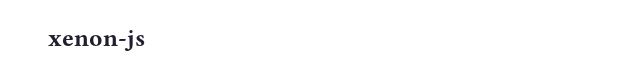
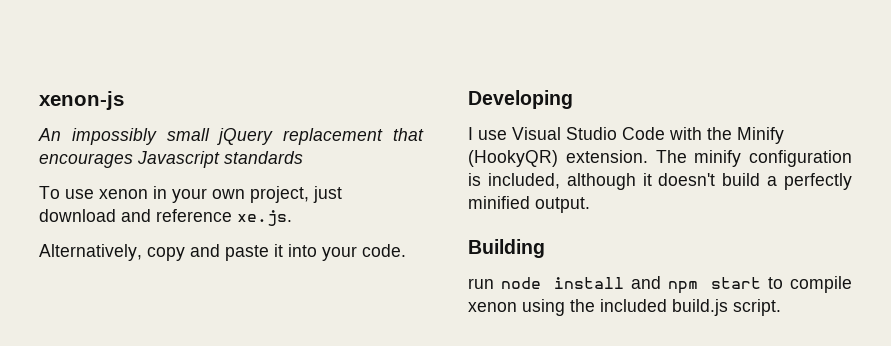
(145, 40) none -> [38,128,425,145] [39,151,303,168] [39,186,342,203] [39,209,292,226] [39,244,406,261] [468,90,573,109] [468,127,784,144] [468,150,852,167] [468,173,852,190] [468,196,590,213] [468,239,545,258] [468,276,852,294] [468,299,781,316] // An impossibly small jQuery replacement that encourages Javascript standards // To use xenon in your own project, just download and reference xe.js. // Alternatively, copy and paste it into your code. // Developing // I use Visual Studio Code with the Minify (HookyQR) extension. The minify configuration is included, although it doesn't build a perfectly minified output. // Building // run node install and npm start to compile xenon using the included build.js script.

